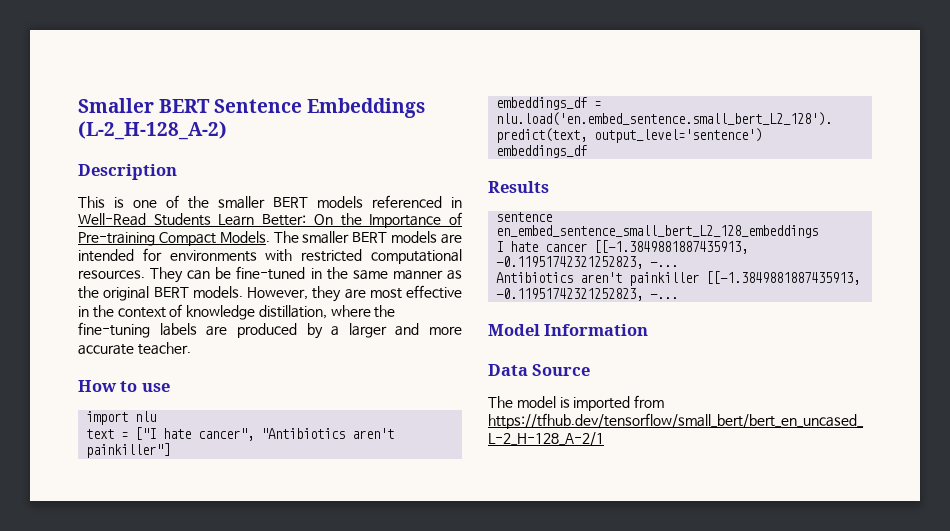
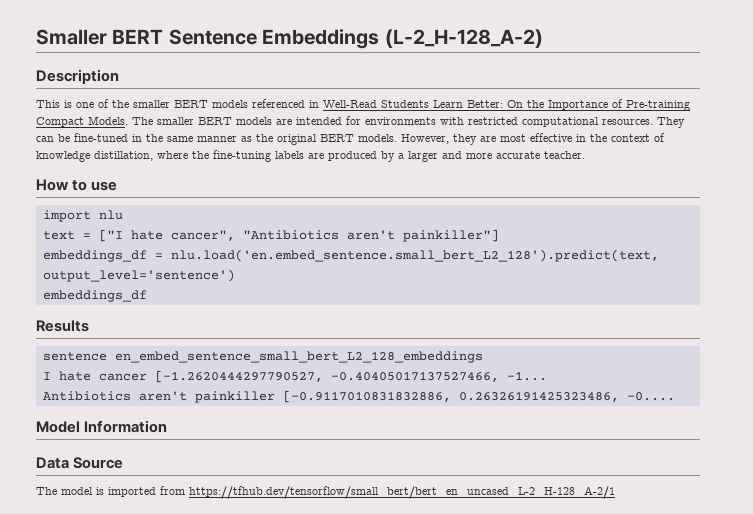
[594,240,749,254] [496,256,679,269] [[-1.3849881887435913, -0.11951742321252823, -... -> [154,370,547,383] [-1.2620444297790527, -0.40405017137527466, -1...
[706,271,861,285] [496,288,679,301] [[-1.3849881887435913, -0.11951742321252823, -... -> [282,390,675,403] [-0.9117010831832886, 0.26326191425323486, -0....

